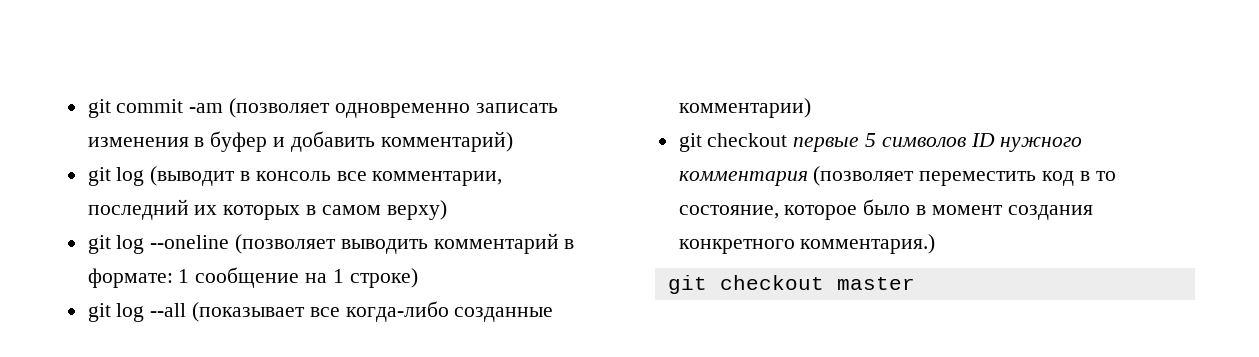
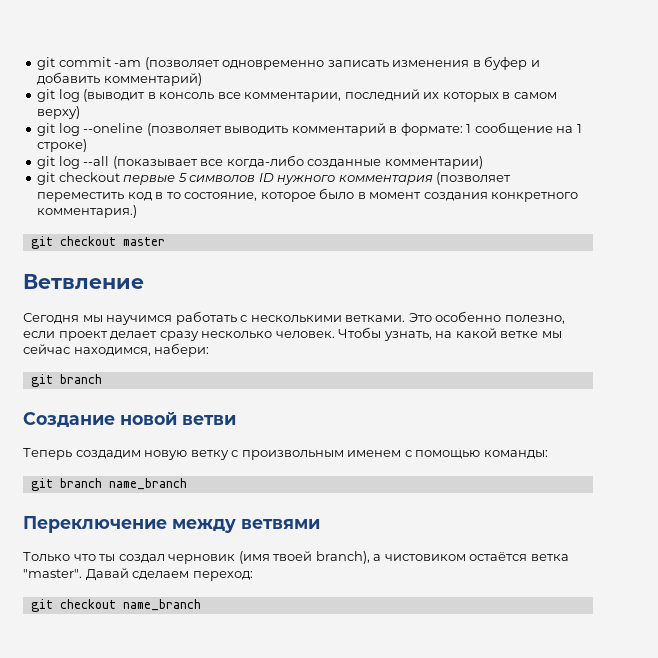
(915, 283) none -> [23,274,144,289] [23,311,565,325] [23,327,562,341] [23,343,210,357] [30,374,102,387] [23,412,236,428] [23,448,548,460] [30,478,187,491] [23,516,320,533] [23,551,569,564] [23,568,253,581] [30,599,201,612] // Ветвление // Сегодня мы научимся работать с несколькими ветками. Это особенно полезно, если проект делает сразу несколько человек. Чтобы узнать, на какой ветке мы сейчас находимся, набери: // git branch // Создание новой ветви // Теперь создадим новую ветку с произвольным именем с помощью команды: // git branch name_branch // Переключение между ветвями // Только что ты создал черновик (имя твоей branch), а чистовиком остаётся ветка "master". Давай сделаем переход: // git checkout name_branch

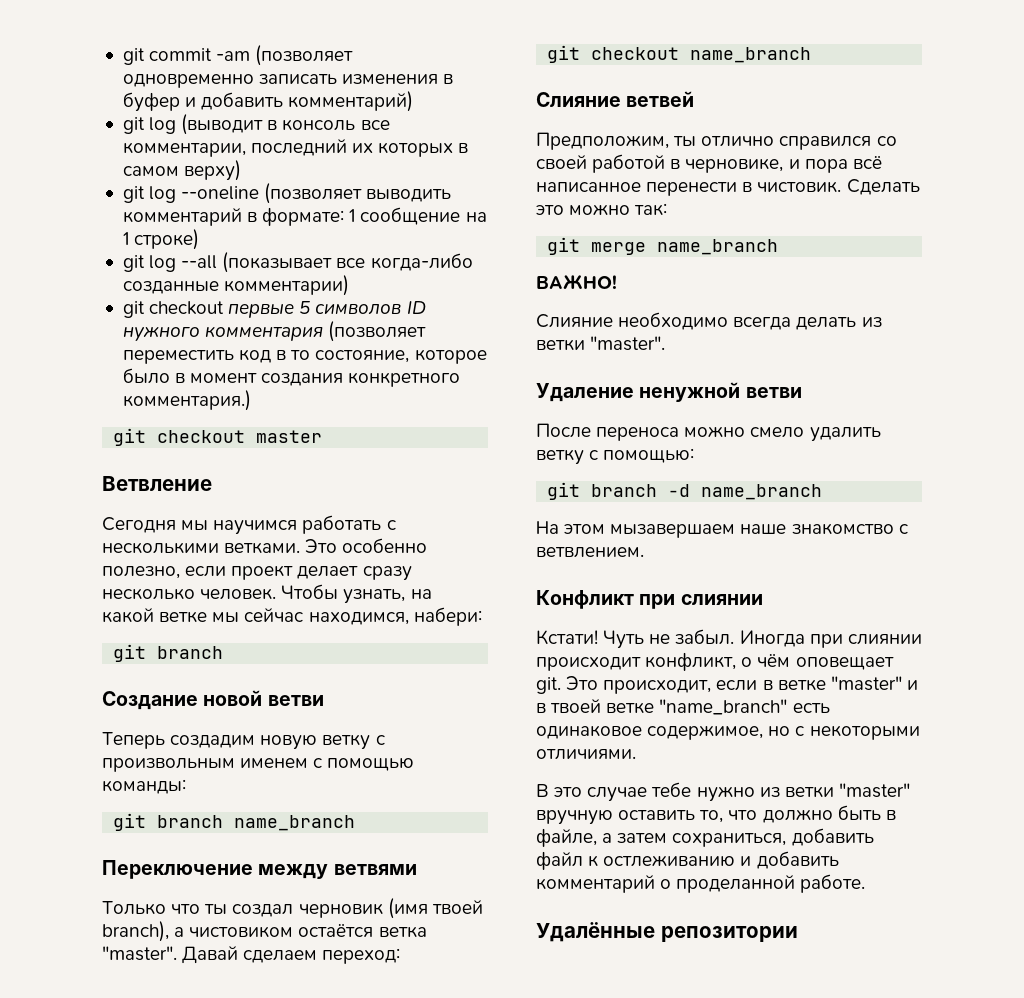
(201, 605) none -> [536,91,695,107] [536,132,897,150] [536,154,882,173] [536,179,920,196] [536,203,668,216] [547,237,779,255] [536,274,617,290] [536,312,882,330] [536,336,666,351] [536,382,802,402] [536,423,881,442] [536,448,695,465] [547,482,823,500] [536,521,909,538] [536,547,644,558] [536,590,763,609] [536,629,922,649] [536,652,894,671] [536,676,918,694] [536,699,830,715] [536,725,920,740] [536,749,636,760] [536,782,910,802] [536,805,896,825] [536,828,874,847] [536,851,839,870] [536,874,866,893] [536,922,798,942] // Слияние ветвей // Предположим, ты отлично справился со своей работой в черновике, и пора всё написанное перенести в чистовик. Сделать это можно так: // git merge name_branch // ВАЖНО! // Слияние необходимо всегда делать из ветки "master". // Удаление ненужной ветви // После переноса можно смело удалить ветку с помощью: // git branch -d name_branch // На этом мызавершаем наше знакомство с ветвлением. // Конфликт при слиянии // Кстати! Чуть не забыл. Иногда при слиянии происходит конфликт, о чём оповещает git. Это происходит, если в ветке "master" и в твоей ветке "name_branch" есть одинаковое содержимое, но с некоторыми отличиями. // В это случае тебе нужно из ветки "master" вручную оставить то, что должно быть в файле, а затем сохраниться, добавить файл к остлеживанию и добавить комментарий о проделанной работе. // Удалённые репозитории

